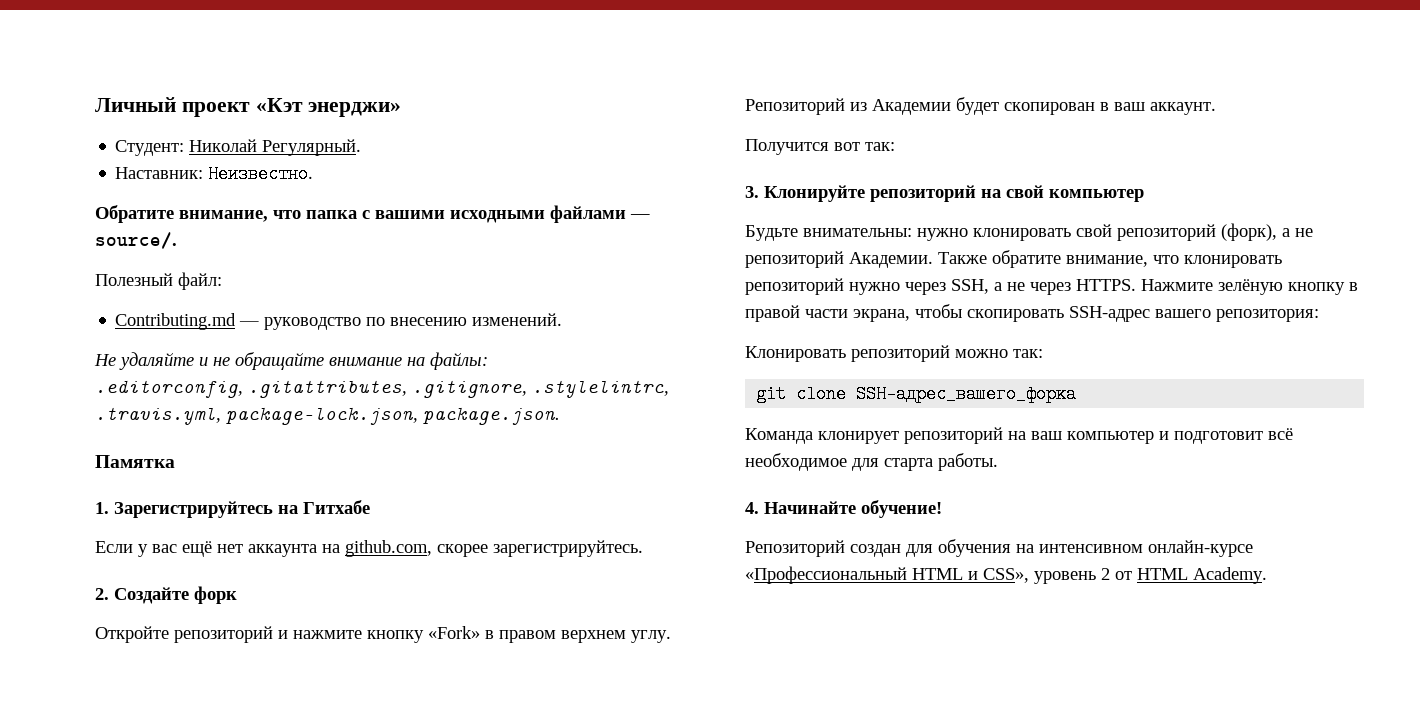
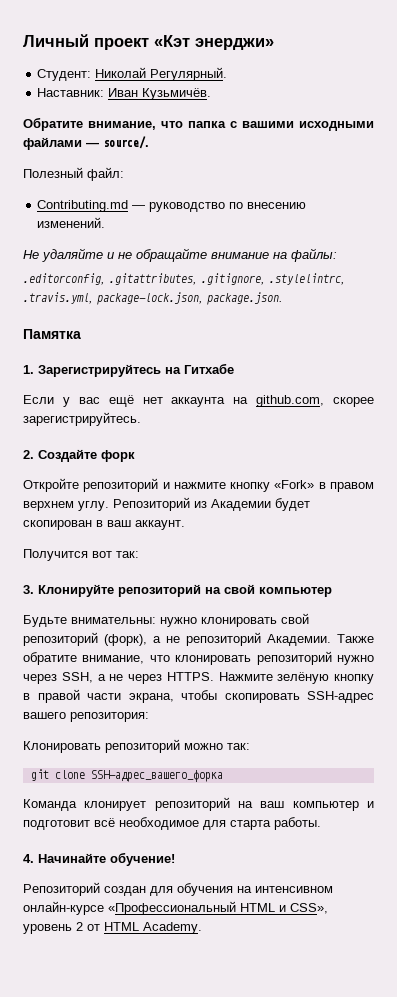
[208,166,314,183] Неизвестно. -> [108,88,212,100] Иван Кузьмичёв.

